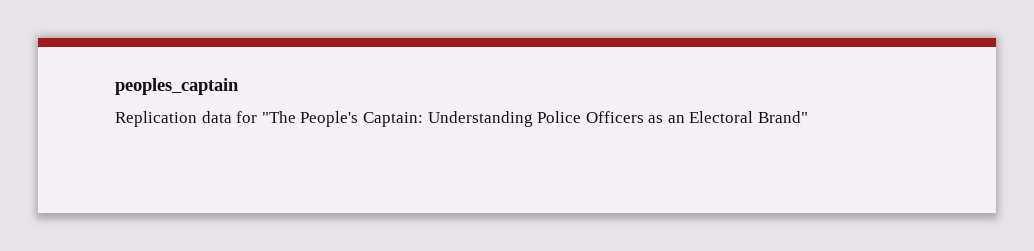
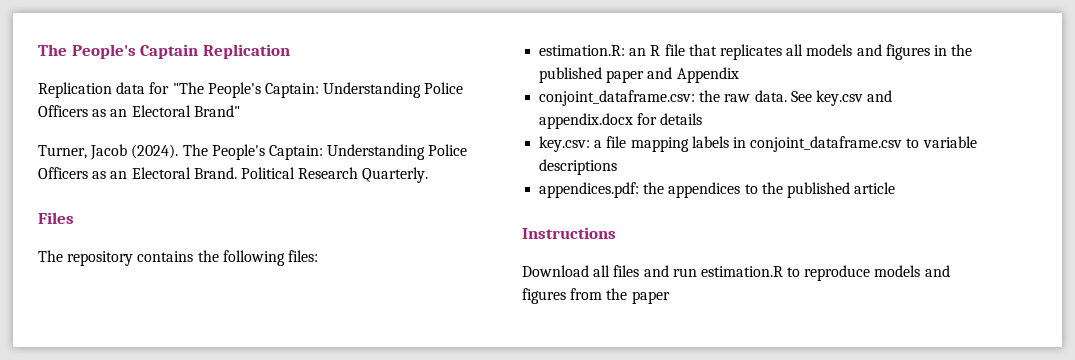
[115,78,239,95] peoples_captain -> [38,44,290,59] The People's Captain Replication
(809, 117) none -> [38,144,468,160] [38,167,429,183] [38,212,74,224] [38,250,318,266] [539,44,973,60] [539,67,739,83] [539,90,893,106] [539,113,703,129] [539,136,977,152] [539,159,618,175] [539,182,896,198] [522,227,616,239] [522,265,950,281] [522,288,670,304] // Turner, Jacob (2024). The People's Captain: Understanding Police Officers as an Electoral Brand. Political Research Quarterly. // Files // The repository contains the following files: // estimation.R: an R file that replicates all models and figures in the published paper and Appendix // conjoint_dataframe.csv: the raw data. See key.csv and appendix.docx for details // key.csv: a file mapping labels in conjoint_dataframe.csv to variable descriptions // appendices.pdf: the appendices to the published article // Instructions // Download all files and run estimation.R to reproduce models and figures from the paper

